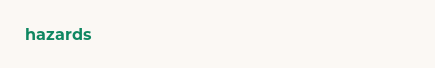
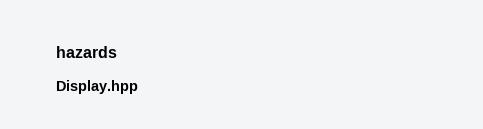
(92, 34) none -> [56,80,138,94] // Display.hpp

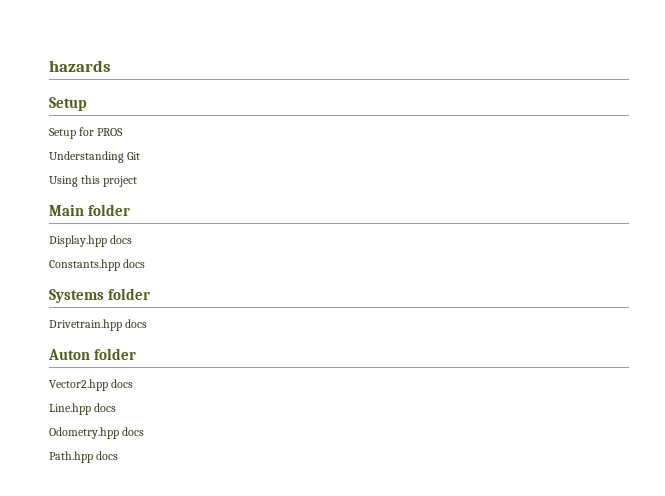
[56,80,138,94] Display.hpp -> [49,97,87,111] [49,127,124,139] [49,151,141,163] [49,175,138,187] [49,204,131,216] [49,235,133,247] [49,259,146,271] [49,288,151,303] [49,319,148,331] [48,348,137,360] [49,379,134,391] [49,403,117,415] [49,427,145,439] [49,451,119,463] Setup // Setup for PROS // Understanding Git // Using this project // Main folder // Display.hpp docs // Constants.hpp docs // Systems folder // Drivetrain.hpp docs // Auton folder // Vector2.hpp docs // Line.hpp docs // Odometry.hpp docs // Path.hpp docs

